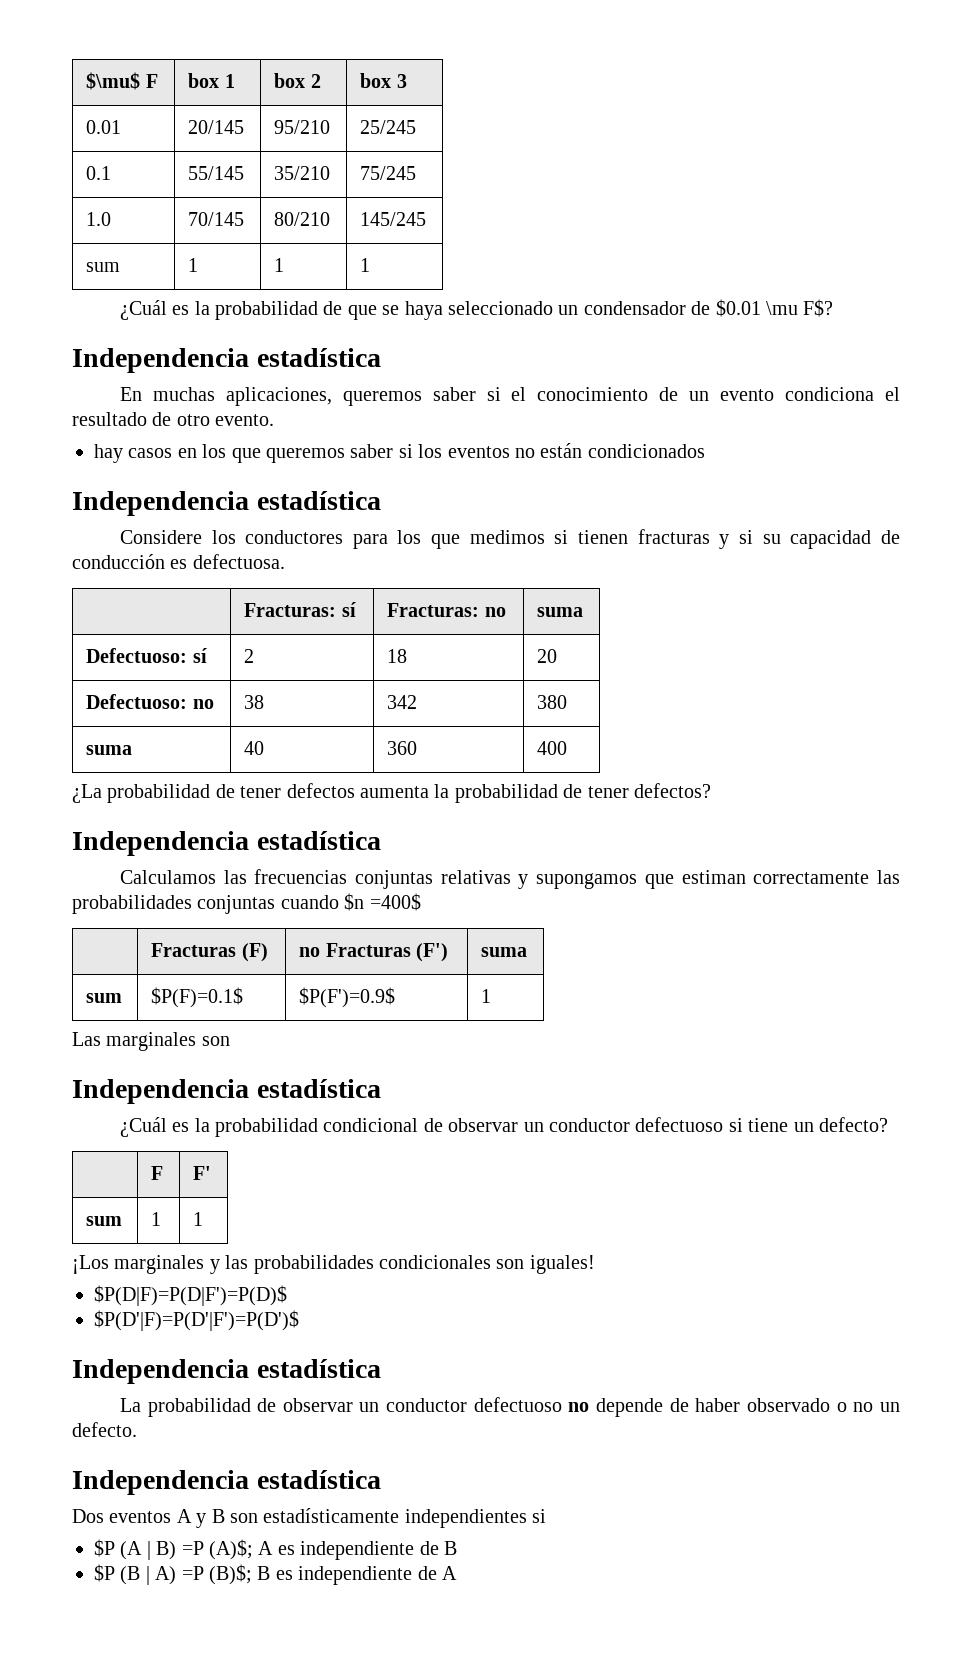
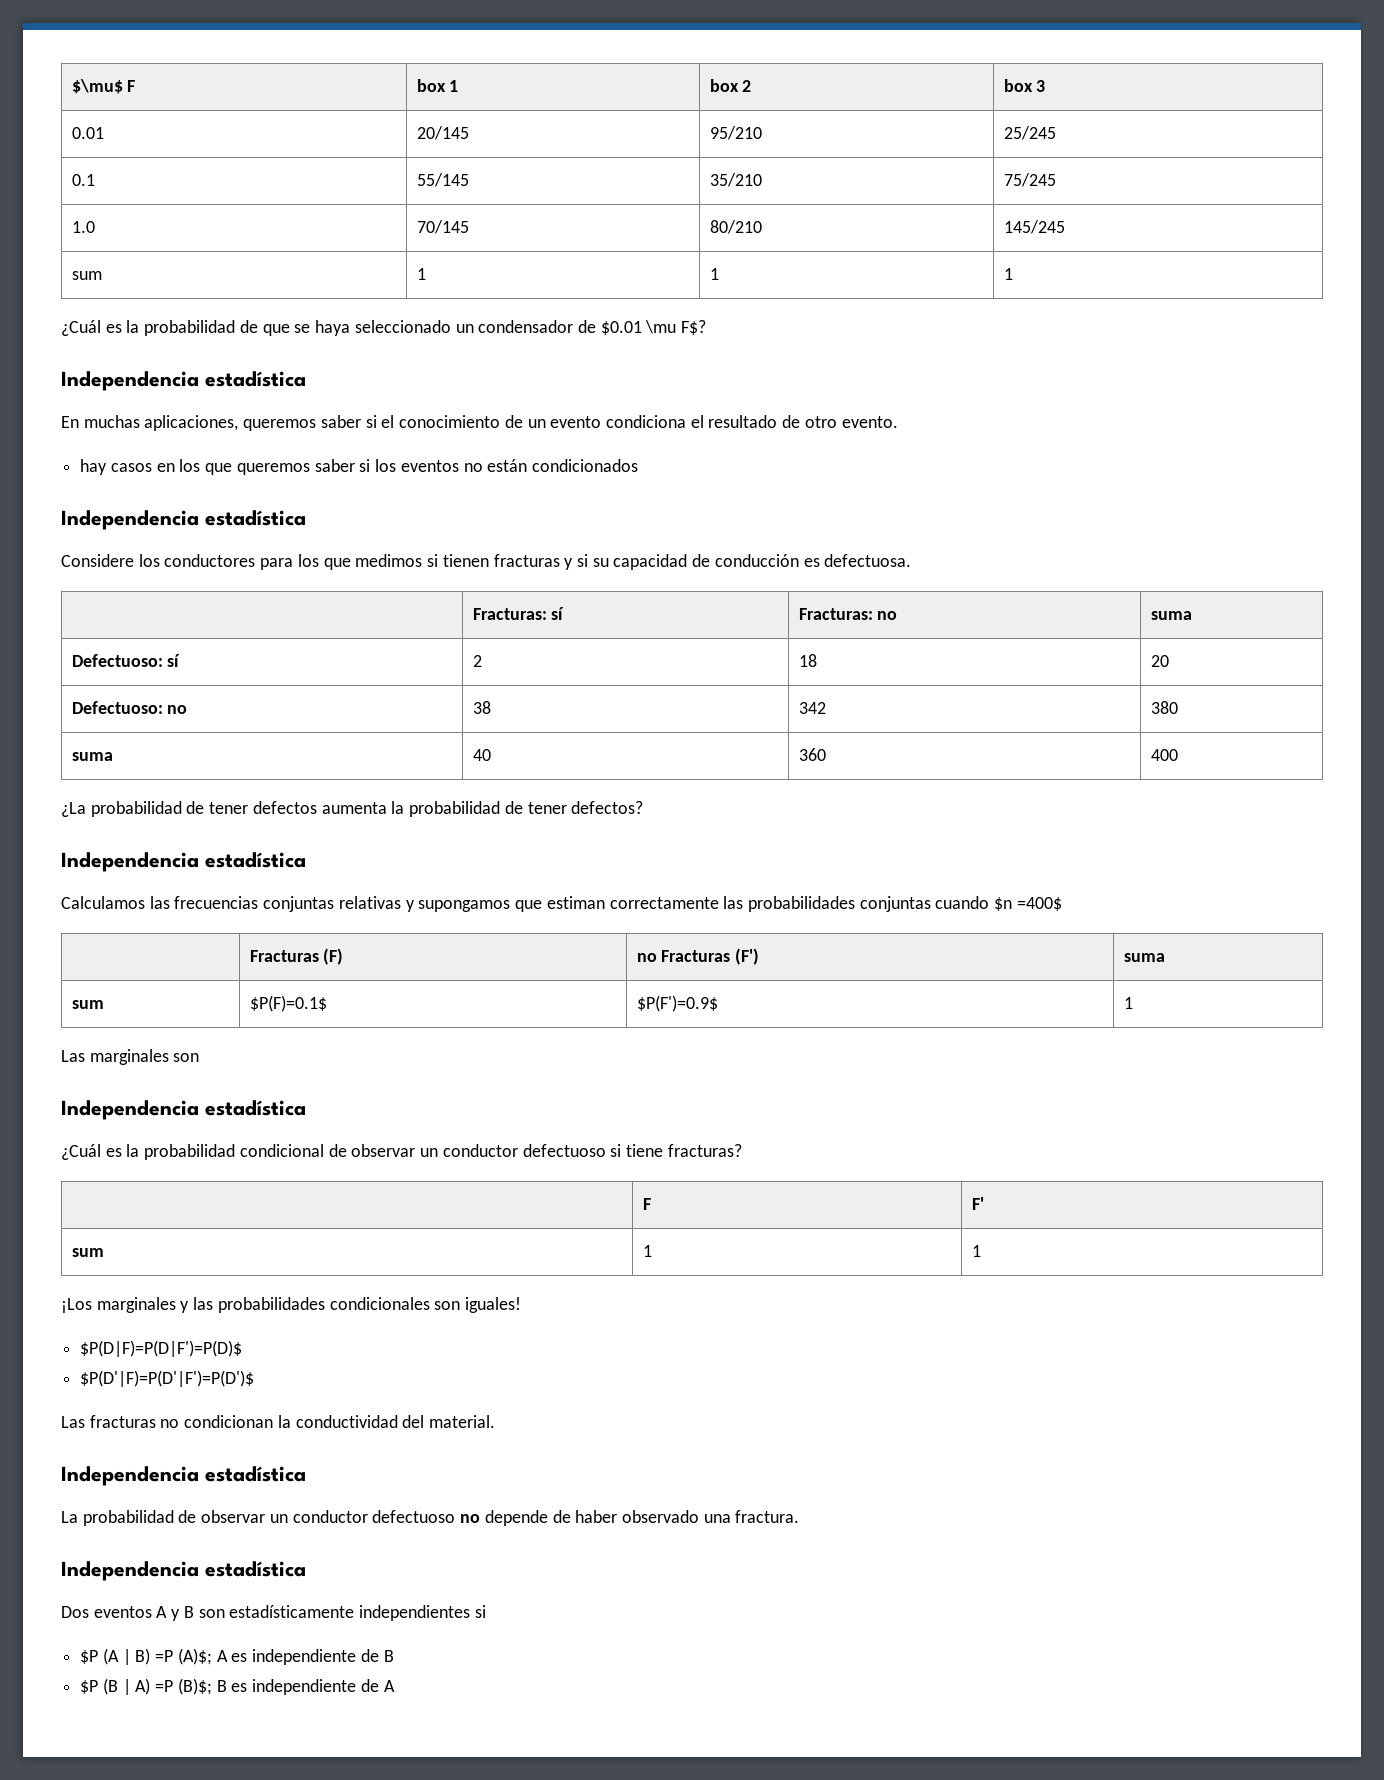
[793,1117,889,1132] un defecto? -> [667,1144,742,1157] fracturas?
(299, 1320) none -> [61,1415,496,1428] // Las fracturas no condicionan la conductividad del material.
[836,1402,901,1412] [72,1422,137,1437] o no un defecto. -> [703,1510,800,1523] una fractura.

